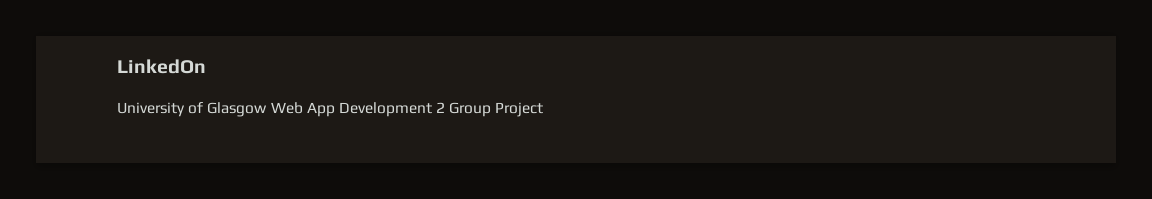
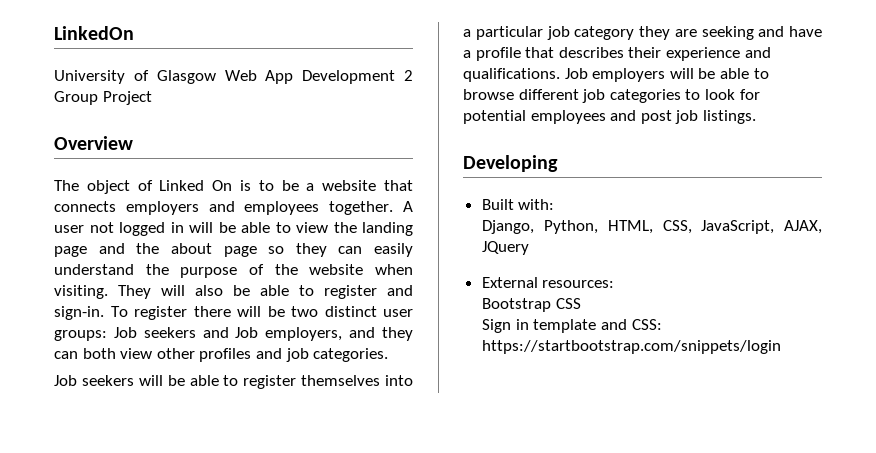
(544, 109) none -> [54,136,133,150] [54,180,413,194] [54,201,414,215] [54,222,413,236] [54,243,413,257] [54,264,413,278] [54,285,413,299] [54,306,413,320] [54,327,413,341] [54,348,389,362] [54,375,413,389] [463,26,822,40] [463,47,771,61] [463,68,769,82] [463,89,760,103] [463,110,756,124] [463,155,558,172] [481,199,555,210] [482,220,822,234] [482,241,530,255] [481,277,615,288] [482,298,581,312] [482,319,662,333] [482,340,782,354] // Overview // The object of Linked On is to be a website that connects employers and employees together. A user not logged in will be able to view the landing page and the about page so they can easily understand the purpose of the website when visiting. They will also be able to register and sign-in. To register there will be two distinct user groups: Job seekers and Job employers, and they can both view other profiles and job categories. // Job seekers will be able to register themselves into a particular job category they are seeking and have a profile that describes their experience and qualifications. Job employers will be able to browse different job categories to look for potential employees and post job listings. // Developing // Built with: // Django, Python, HTML, CSS, JavaScript, AJAX, JQuery // External resources: // Bootstrap CSS // Sign in template and CSS: https://startbootstrap.com/snippets/login

